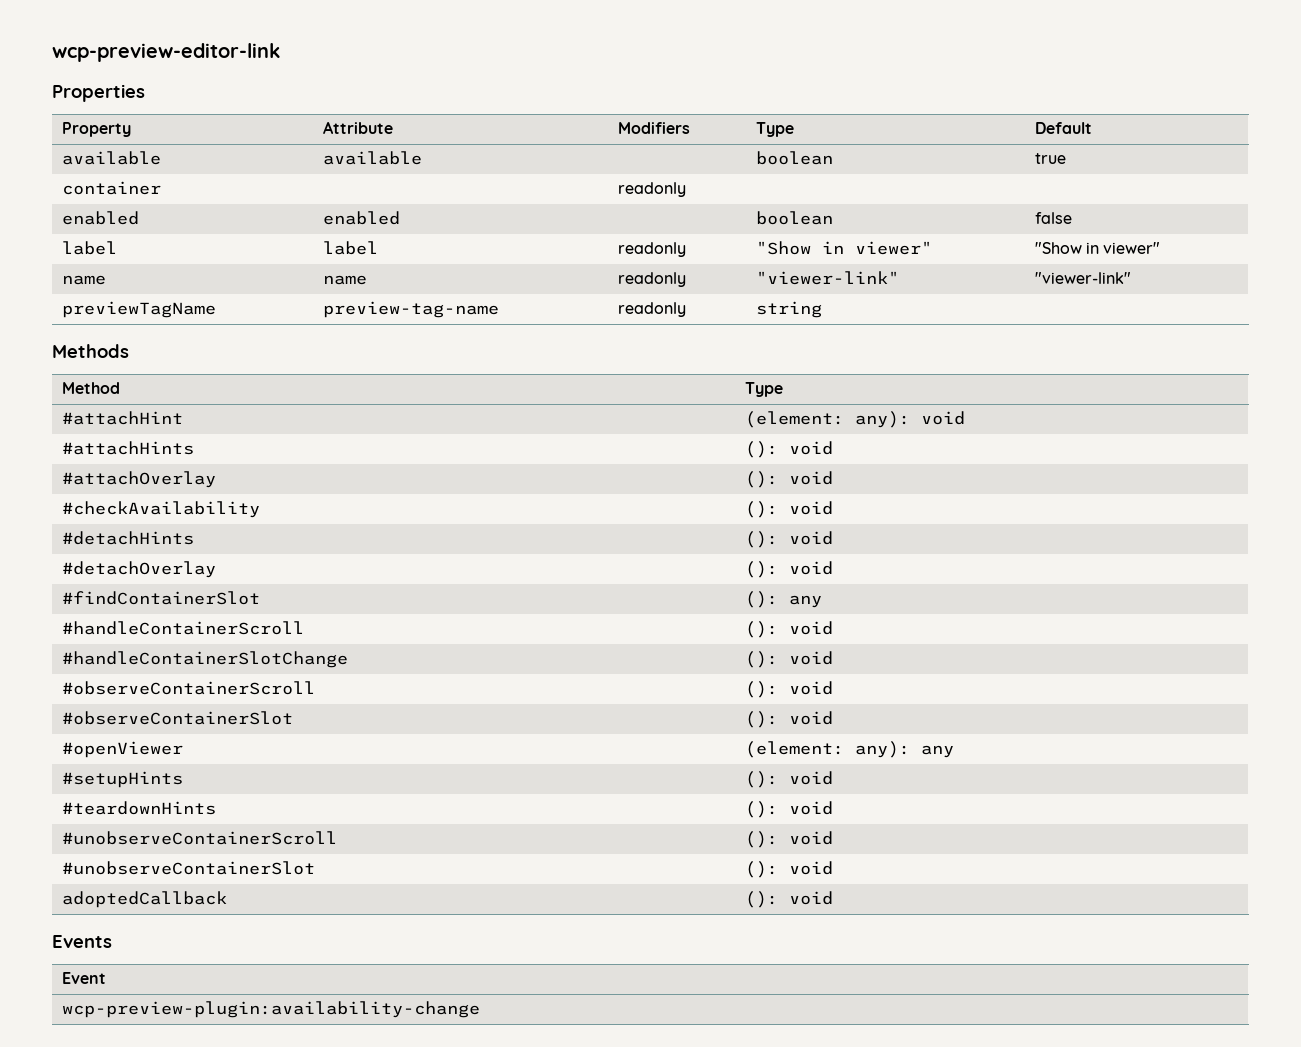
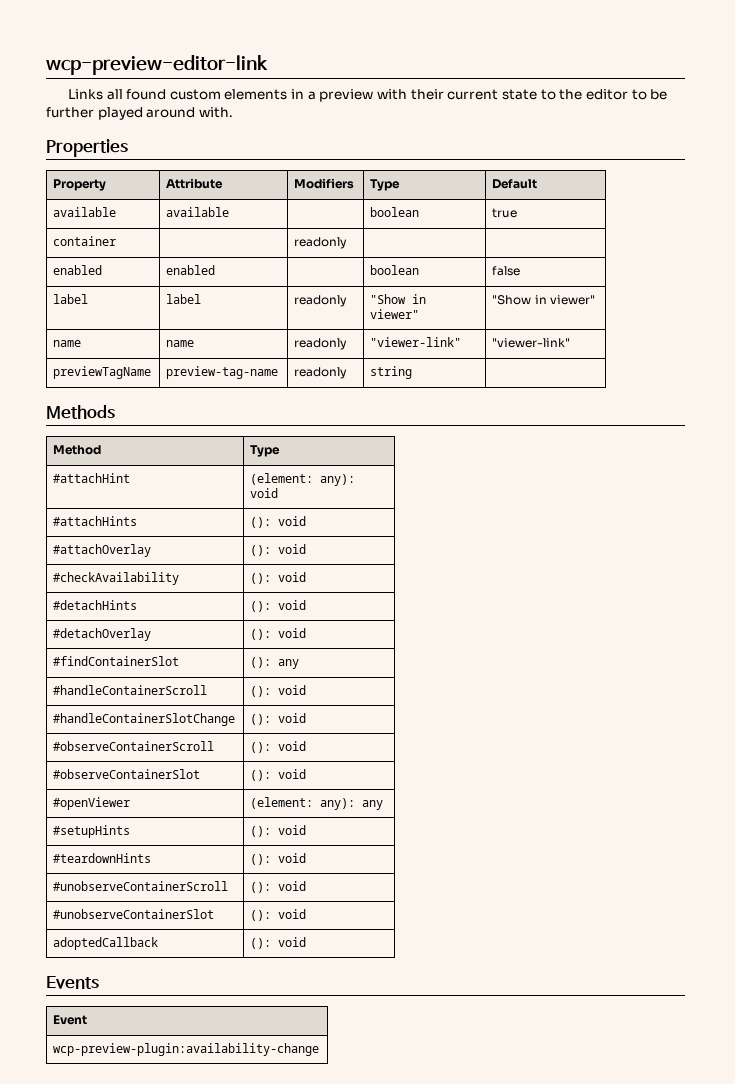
(280, 52) none -> [67,89,668,102] [46,107,233,120] // Links all found custom elements in a preview with their current state to the editor to be further played around with.

